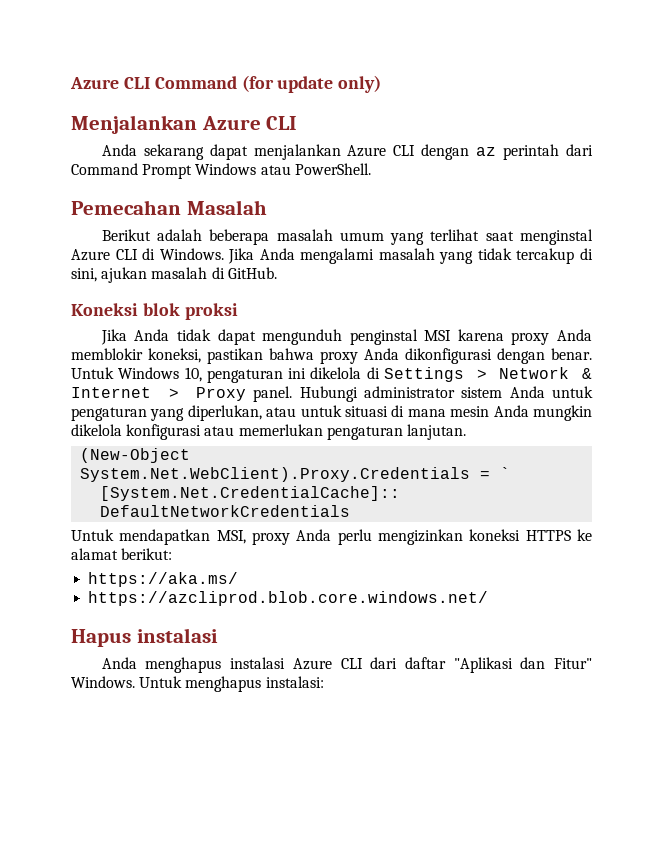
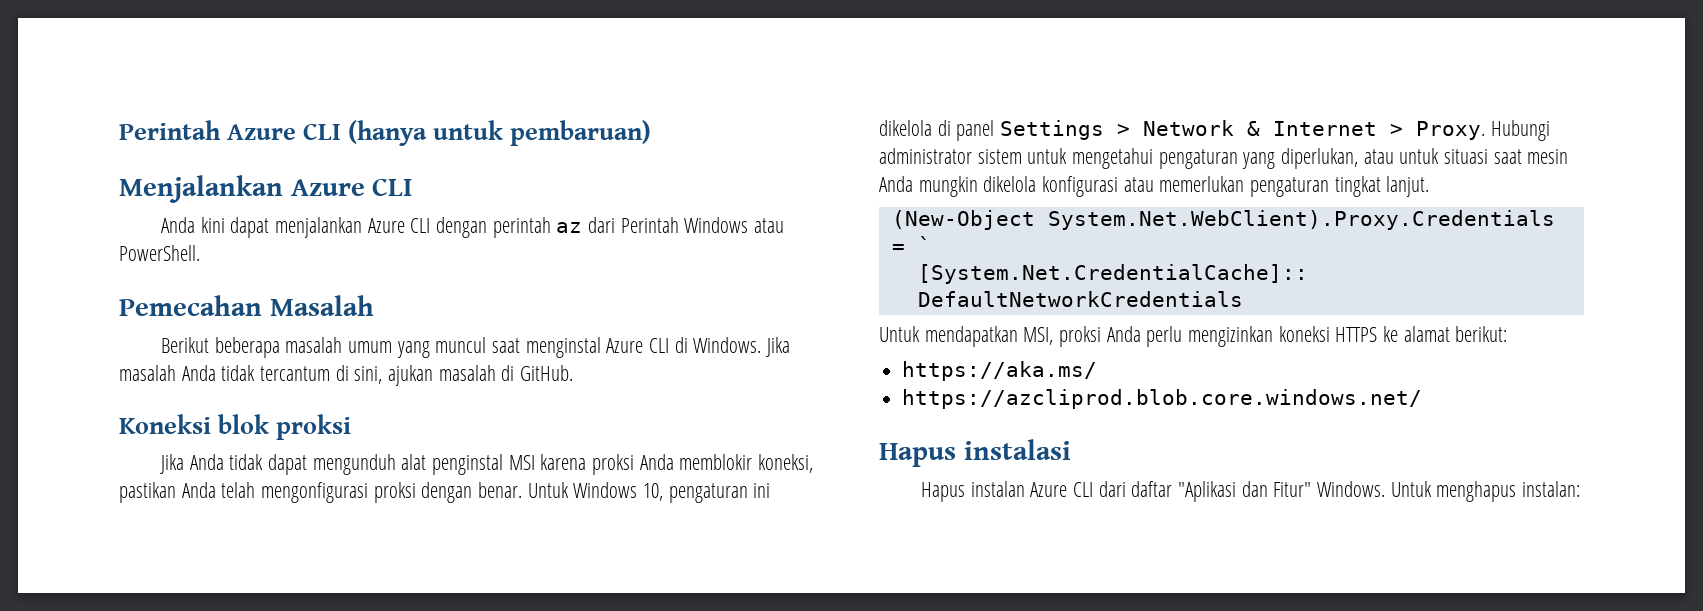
[70,75,382,93] Azure CLI Command (for update only) -> [119,120,652,146] Perintah Azure CLI (hanya untuk pembaruan)
[143,144,204,160] sekarang -> [200,217,225,233] kini
[476,144,593,160] [71,163,193,179] az perintah dari Command Prompt -> [492,217,679,238] perintah az dari Perintah
[157,229,203,241] adalah -> (210, 345) none
[430,229,480,241] terlihat -> [435,337,487,353] muncul
[259,248,575,264] Anda mengalami masalah yang tidak tercakup -> [119,365,331,381] masalah Anda tidak tercantum
(343, 337) none -> [401,454,427,470] alat
[511,332,550,345] proxy -> [592,454,635,475] proksi
[269,348,492,364] bahwa proxy Anda dikonfigurasi -> [181,482,416,503] Anda telah mengonfigurasi proksi
(380, 373) none -> [956,120,995,141] panel
[196,386,293,402] Proxy panel. -> [1416,121,1486,140] Proxy.
[509,386,593,398] Anda untuk -> [1027,148,1154,169] untuk mengetahui
[391,405,446,417] di mana -> [1493,149,1522,164] saat
[406,424,466,440] lanjutan. -> [1334,176,1430,197] tingkat lanjut.
[252,532,290,545] proxy -> [1059,326,1102,347] proksi
[101,657,286,673] Anda menghapus instalasi -> [921,481,1025,502] Hapus instalan
[265,676,324,688] instalasi: -> [1522,481,1581,497] instalan:

